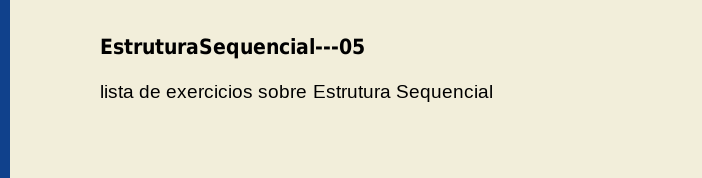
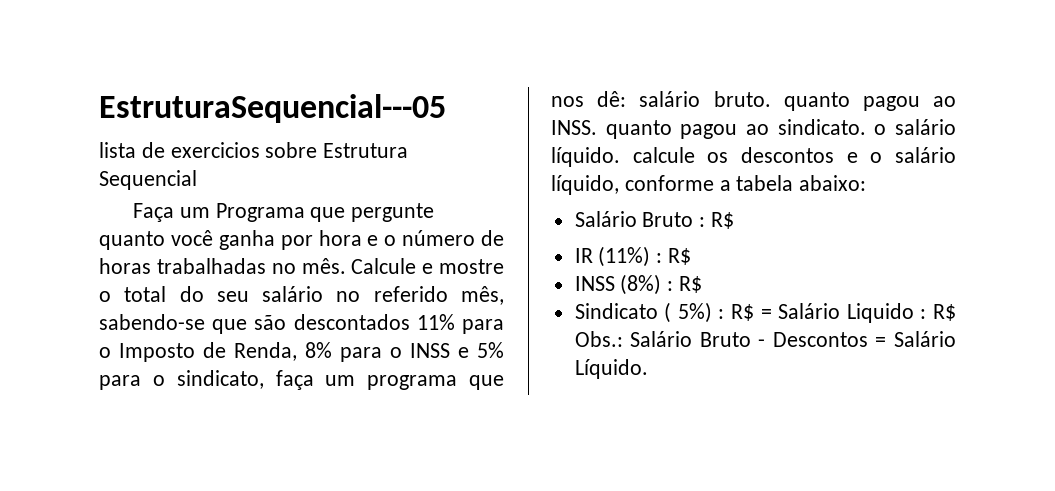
(493, 93) none -> [133,203,435,222] [99,230,504,250] [99,258,504,274] [99,286,504,305] [99,314,504,334] [99,342,504,362] [99,370,504,390] [551,91,956,111] [551,119,956,139] [551,147,956,167] [551,175,867,195] [574,211,735,229] [574,246,692,267] [574,274,703,295] [574,302,956,323] [574,331,956,347] [574,359,648,379] // Faça um Programa que pergunte quanto você ganha por hora e o número de horas trabalhadas no mês. Calcule e mostre o total do seu salário no referido mês, sabendo-se que são descontados 11% para o Imposto de Renda, 8% para o INSS e 5% para o sindicato, faça um programa que nos dê: salário bruto. quanto pagou ao INSS. quanto pagou ao sindicato. o salário líquido. calcule os descontos e o salário líquido, conforme a tabela abaixo: // Salário Bruto : R$ // IR (11%) : R$ // INSS (8%) : R$ // Sindicato ( 5%) : R$ = Salário Liquido : R$ Obs.: Salário Bruto - Descontos = Salário Líquido.

